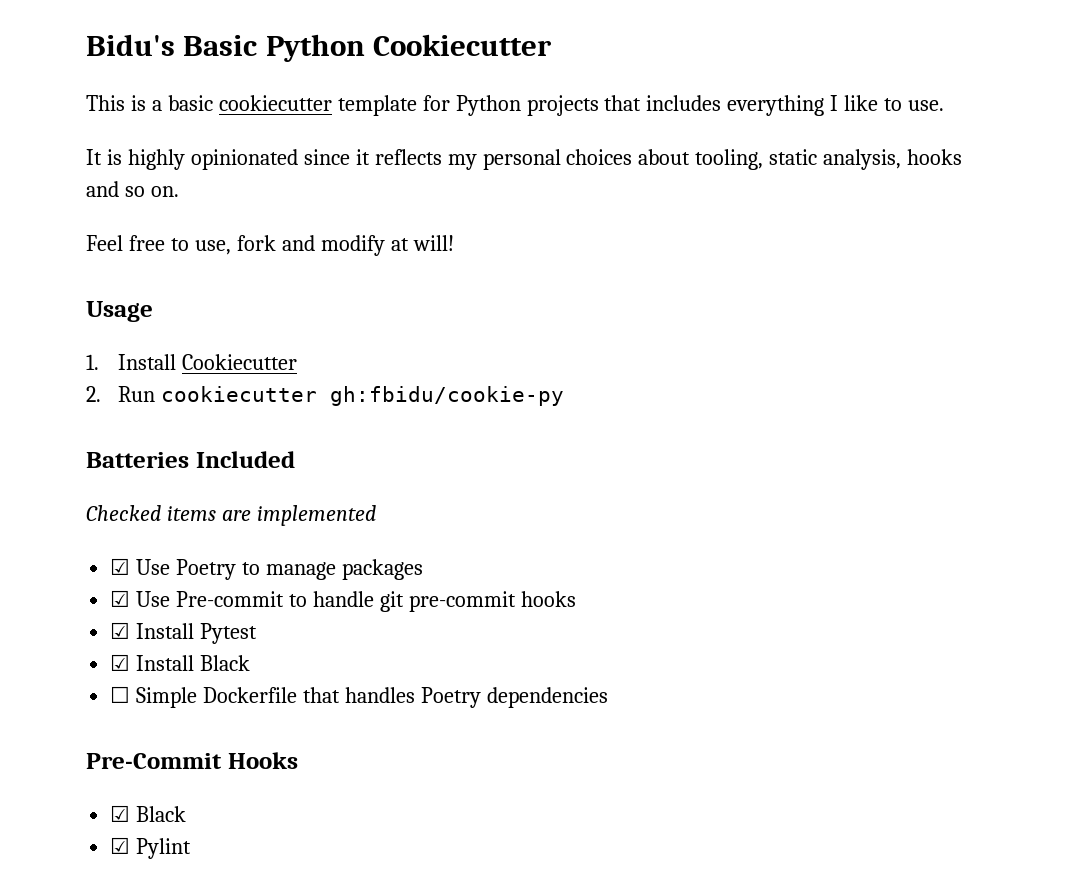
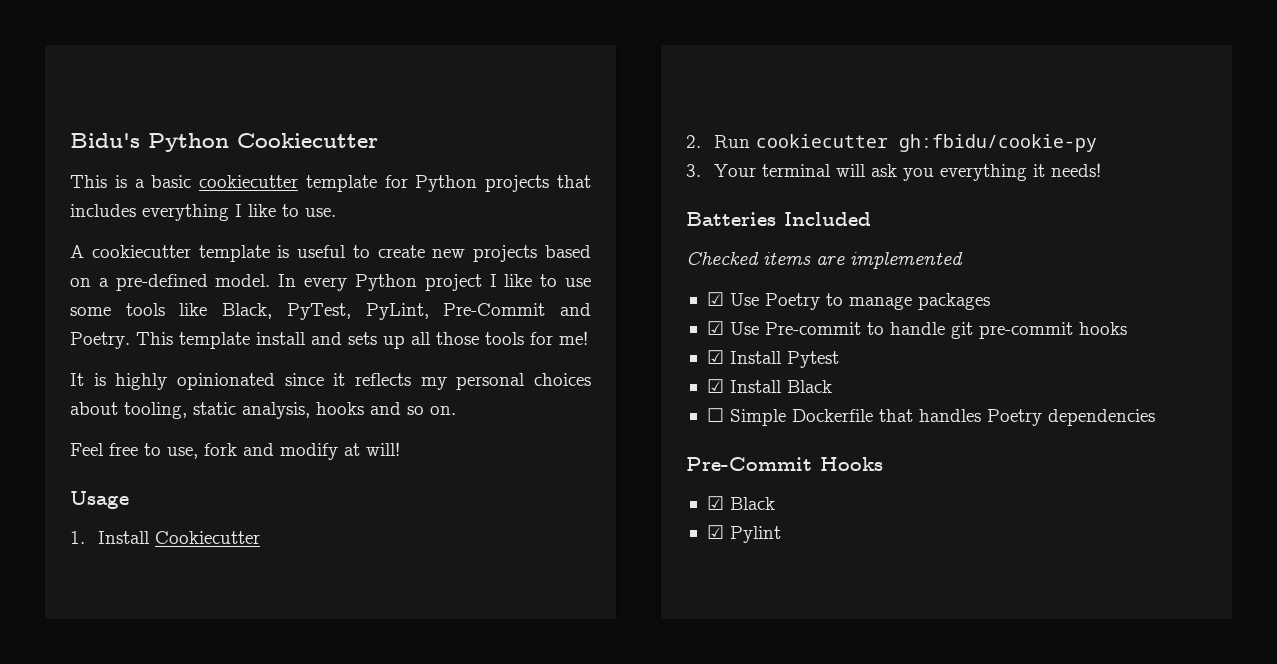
[183,35,258,56] Basic -> (140, 140) none
(945, 105) none -> [70,245,591,262] [70,274,591,291] [70,303,591,320] [70,331,588,349] // A cookiecutter template is useful to create new projects based on a pre-defined model. In every Python project I like to use some tools like Black, PyTest, PyLint, Pre-Commit and Poetry. This template install and sets up all those tools for me!
(564, 396) none -> [686,163,1101,181] // 3. Your terminal will ask you everything it needs!

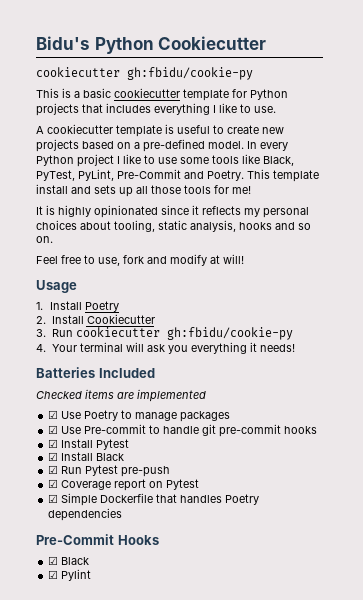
(378, 140) none -> [36,67,253,80] // cookiecutter gh:fbidu/cookie-py
[154,531,260,544] [686,135,701,148] Cookiecutter // 2. -> [85,301,120,312] [36,314,155,324] [36,329,46,337] Poetry // 2. Install Cookiecutter // 3.
[686,164,701,177] 3. -> [36,344,46,352] 4.
[706,408,724,422] ☐ -> [48,465,171,477] [48,479,200,491] [48,494,59,503] ☑ Run Pytest pre-push // ☑ Coverage report on Pytest // ☑

